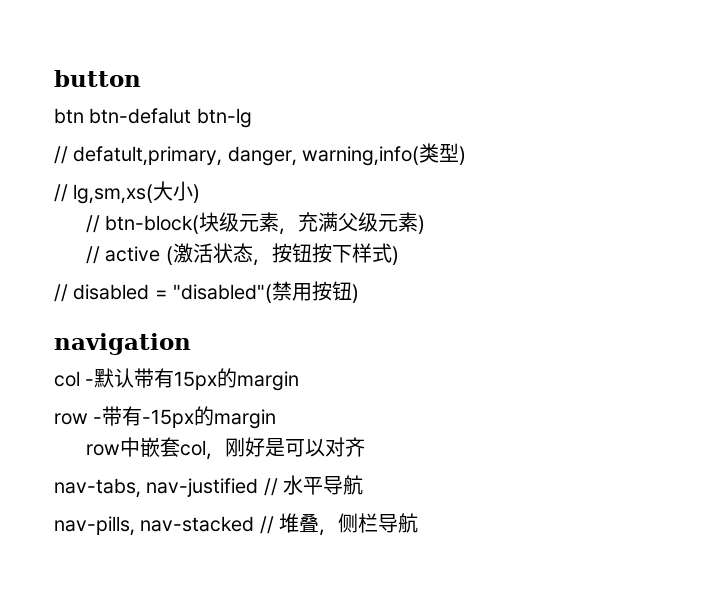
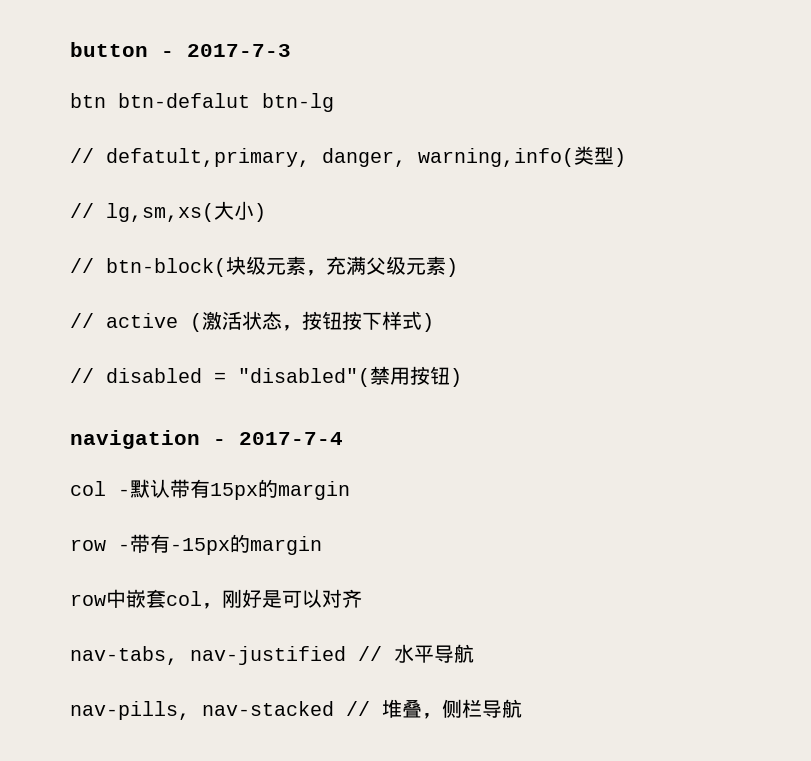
(141, 78) none -> [161,44,291,57] - 2017-7-3
(191, 344) none -> [213,432,343,445] - 2017-7-4

